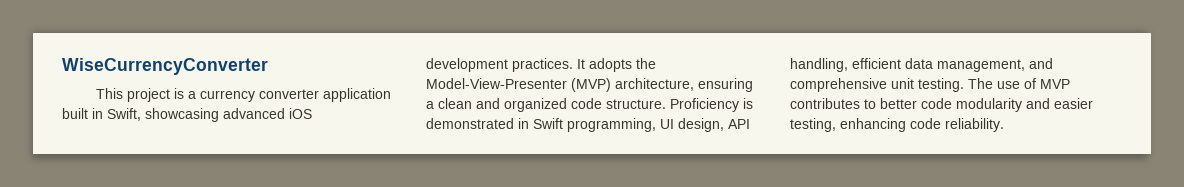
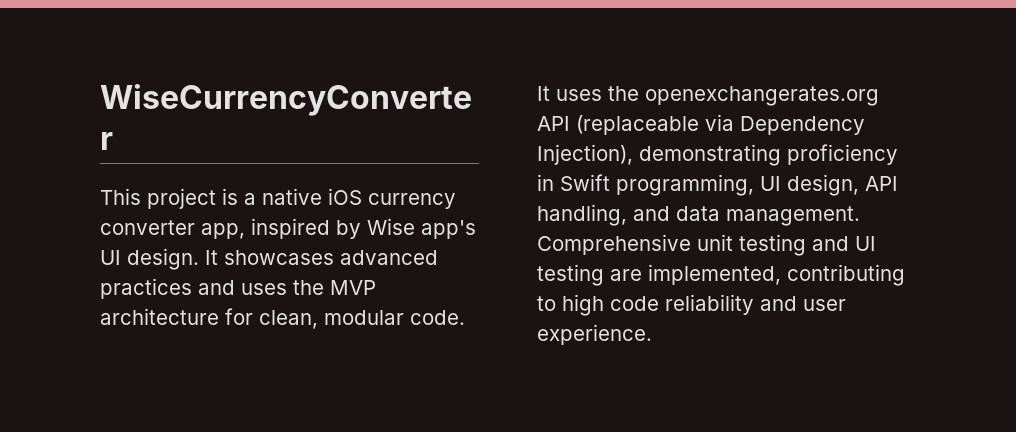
[199,88,391,102] [62,108,312,122] [426,58,656,72] [426,78,753,92] [426,98,753,112] [426,118,514,129] currency converter application built in Swift, showcasing advanced iOS development practices. It adopts the Model-View-Presenter (MVP) architecture, ensuring a clean and organized code structure. Proficiency is demonstrated -> [262,188,456,209] [100,218,476,239] [100,248,438,270] [100,278,376,299] [100,308,465,329] [537,86,879,106] [537,114,865,135] [537,144,898,166] native iOS currency converter app, inspired by Wise app's UI design. It showcases advanced practices and uses the MVP architecture for clean, modular code. It uses the openexchangerates.org API (replaceable via Dependency Injection), demonstrating proficiency
[852,58,1053,72] [790,78,1070,92] [790,98,1093,112] [790,118,1004,132] efficient data management, and comprehensive unit testing. The use of MVP contributes to better code modularity and easier testing, enhancing code reliability. -> [633,206,860,226] [537,234,876,256] [537,264,905,286] [537,294,846,316] [537,324,652,345] and data management. Comprehensive unit testing and UI testing are implemented, contributing to high code reliability and user experience.

